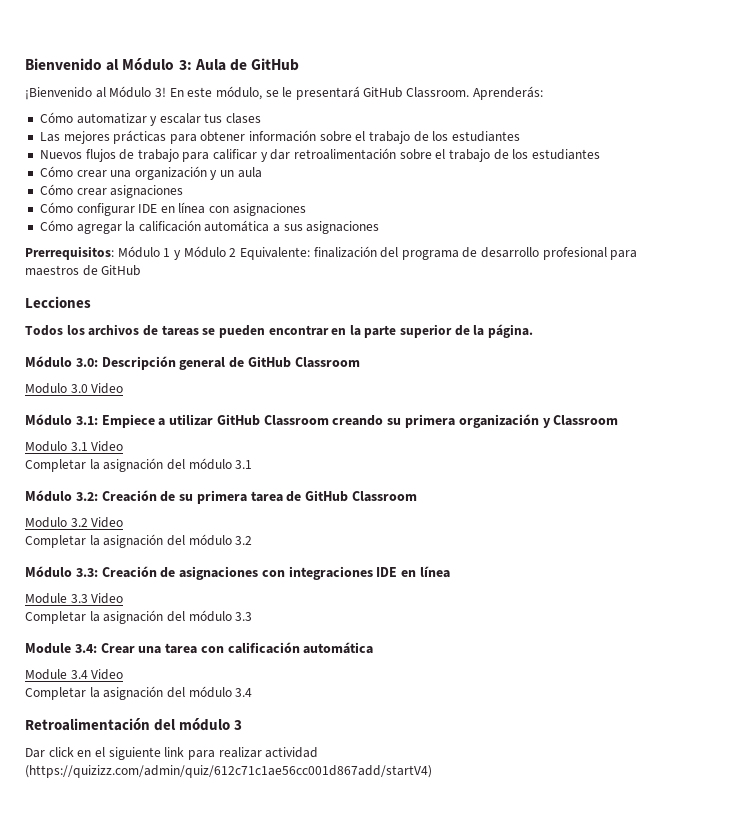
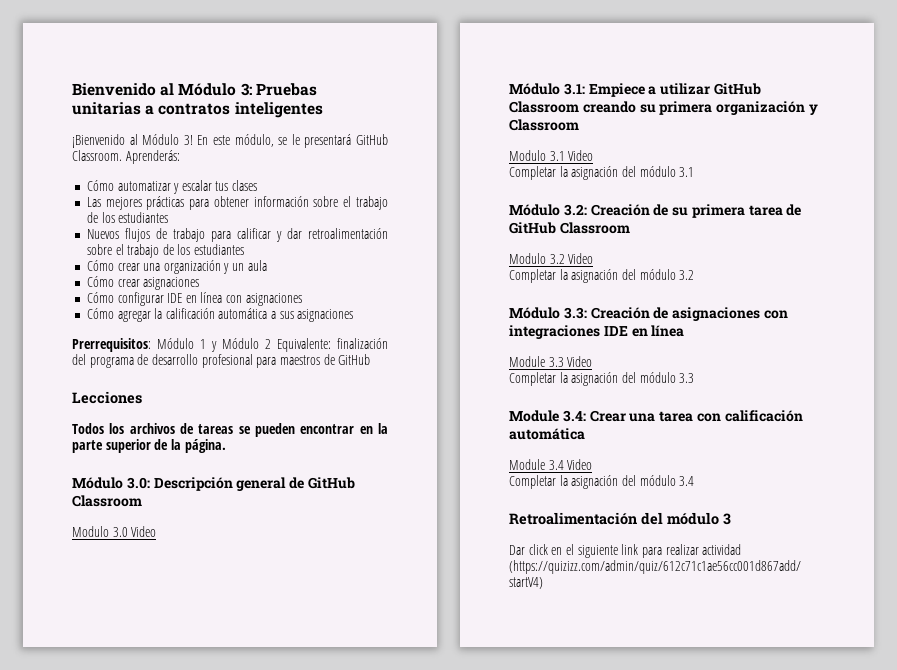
[194,58,300,71] Aula de GitHub -> [255,83,317,96] [72,102,323,118] Pruebas unitarias a contratos inteligentes

